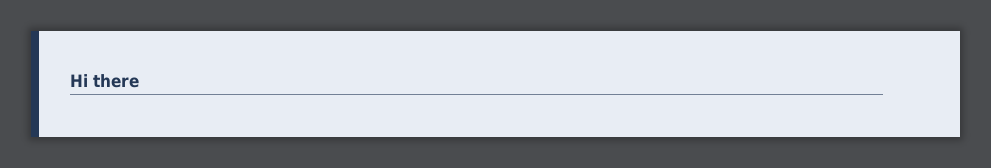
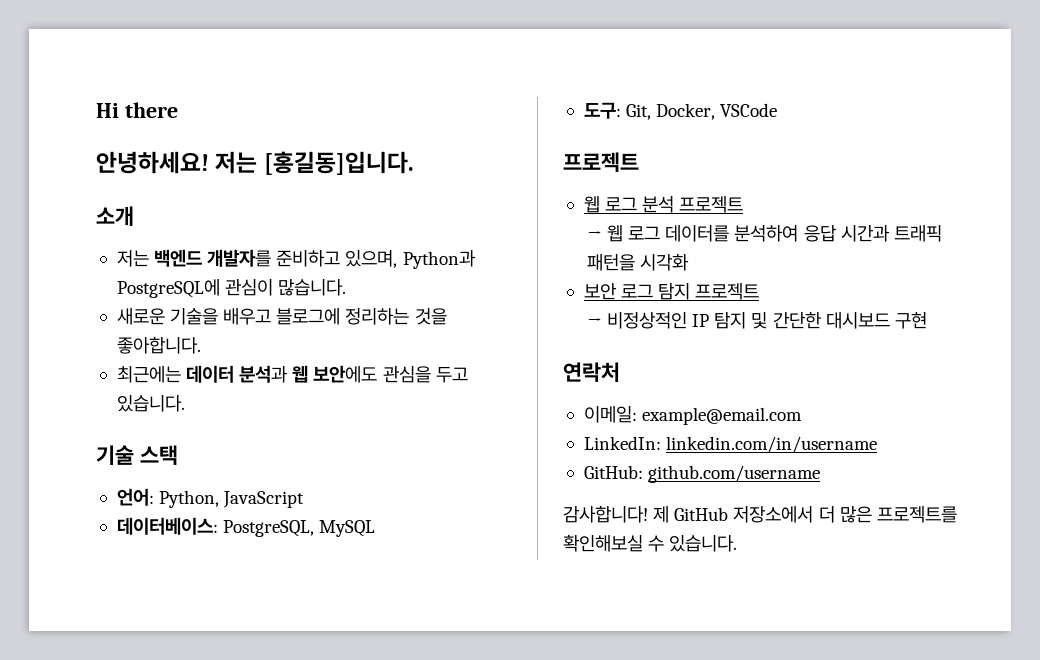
(139, 81) none -> [96,151,414,175] [96,206,134,226] [116,249,476,269] [116,279,347,298] [116,308,447,325] [116,336,201,354] [116,365,468,383] [116,395,185,412] [96,445,178,465] [116,488,305,508] [116,517,376,537] [583,102,778,120] [563,152,639,172] [583,196,744,213] [586,225,942,242] [586,254,690,271] [583,283,760,300] [586,312,927,329] [563,362,620,383] [583,406,803,425] [583,436,878,453] [583,465,821,483] [563,505,957,523] [563,534,738,552] // 안녕하세요! 저는 [홍길동]입니다. // 소개 // 저는 백엔드 개발자를 준비하고 있으며, Python과 PostgreSQL에 관심이 많습니다. // 새로운 기술을 배우고 블로그에 정리하는 것을 좋아합니다. // 최근에는 데이터 분석과 웹 보안에도 관심을 두고 있습니다. // 기술 스택 // 언어: Python, JavaScript // 데이터베이스: PostgreSQL, MySQL // 도구: Git, Docker, VSCode // 프로젝트 // 웹 로그 분석 프로젝트 // → 웹 로그 데이터를 분석하여 응답 시간과 트래픽 패턴을 시각화 // 보안 로그 탐지 프로젝트 // → 비정상적인 IP 탐지 및 간단한 대시보드 구현 // 연락처 // 이메일: example@email.com // LinkedIn: linkedin.com/in/username // GitHub: github.com/username // 감사합니다! 제 GitHub 저장소에서 더 많은 프로젝트를 확인해보실 수 있습니다.

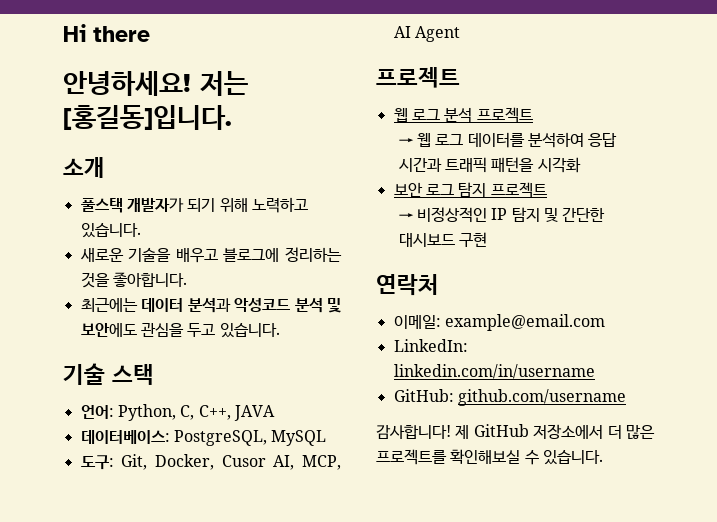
[116,249,476,269] [116,279,347,298] 저는 백엔드 개발자를 준비하고 있으며, Python과 PostgreSQL에 관심이 많습니다. -> [80,197,308,213] [80,223,141,238] 풀스택 개발자가 되기 위해 노력하고 있습니다.
[292,365,309,383] 웹 -> [234,298,341,313] 악성코드 분석 및
[223,491,305,508] JavaScript -> [180,405,275,421] C, C++, JAVA
[720,103,778,117] VSCode -> [221,455,341,470] [393,26,460,42] Cusor AI, MCP, AI Agent

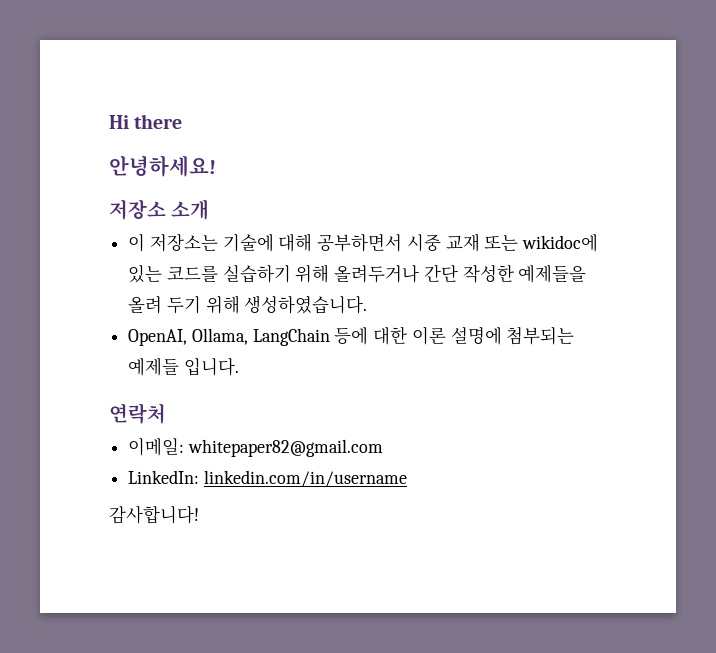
[200,71,248,96] [63,105,232,130] 저는 [홍길동]입니다. // -> [109,199,166,220] // 저장소
[80,197,308,213] [80,223,141,238] [79,247,342,263] [80,272,187,288] [80,298,341,313] [80,323,280,338] [63,363,154,385] [80,404,275,421] [80,430,327,446] [80,454,341,470] [393,26,460,42] [376,67,460,88] [393,107,533,123] [398,132,618,148] [398,157,581,173] [393,182,547,198] [398,207,606,223] [398,232,487,247] 풀스택 개발자가 되기 위해 노력하고 있습니다. // 새로운 기술을 배우고 블로그에 정리하는 것을 좋아합니다. // 최근에는 데이터 분석과 악성코드 분석 및 보안에도 관심을 두고 있습니다. // 기술 스택 // 언어: Python, C, C++, JAVA // 데이터베이스: PostgreSQL, MySQL // 도구: Git, Docker, Cusor AI, MCP, AI Agent // 프로젝트 // 웹 로그 분석 프로젝트 // → 웹 로그 데이터를 분석하여 응답 시간과 트래픽 패턴을 시각화 // 보안 로그 탐지 프로젝트 // → 비정상적인 IP 탐지 및 간단한 대시보드 구현 -> [128,233,599,252] [128,264,587,283] [128,295,368,314] [128,326,575,346] [128,357,239,376] 이 저장소는 기술에 대해 공부하면서 시중 교재 또는 wikidoc에 있는 코드를 실습하기 위해 올려두거나 간단 작성한 예제들을 올려 두기 위해 생성하였습니다. // OpenAI, Ollama, LangChain 등에 대한 이론 설명에 첨부되는 예제들 입니다.
[444,314,605,331] example@email.com -> [187,439,383,457] whitepaper82@gmail.com
[393,389,626,406] // GitHub: github.com/username -> (407, 478) none
[455,424,655,439] [376,449,603,465] 제 GitHub 저장소에서 더 많은 프로젝트를 확인해보실 수 있습니다. -> (199, 514) none

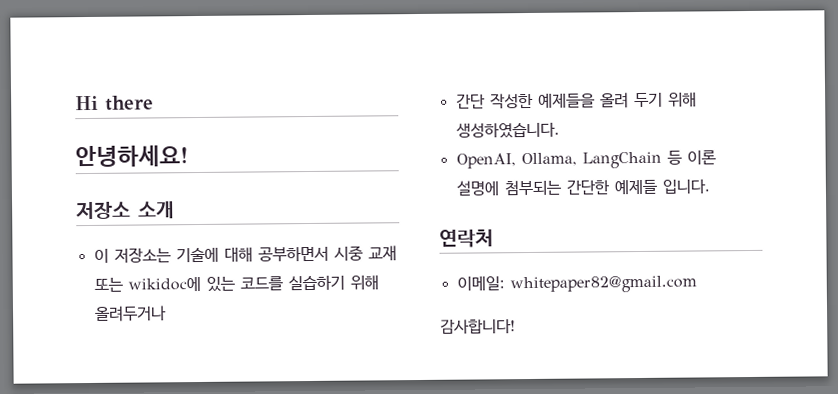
(420, 273) none -> (167, 313) //
[334,326,408,345] 등에 대한 -> [666,150,683,165] 등
(575, 335) none -> [565,179,610,195] 간단한
[128,470,407,487] // LinkedIn: linkedin.com/in/username -> (697, 284) none

